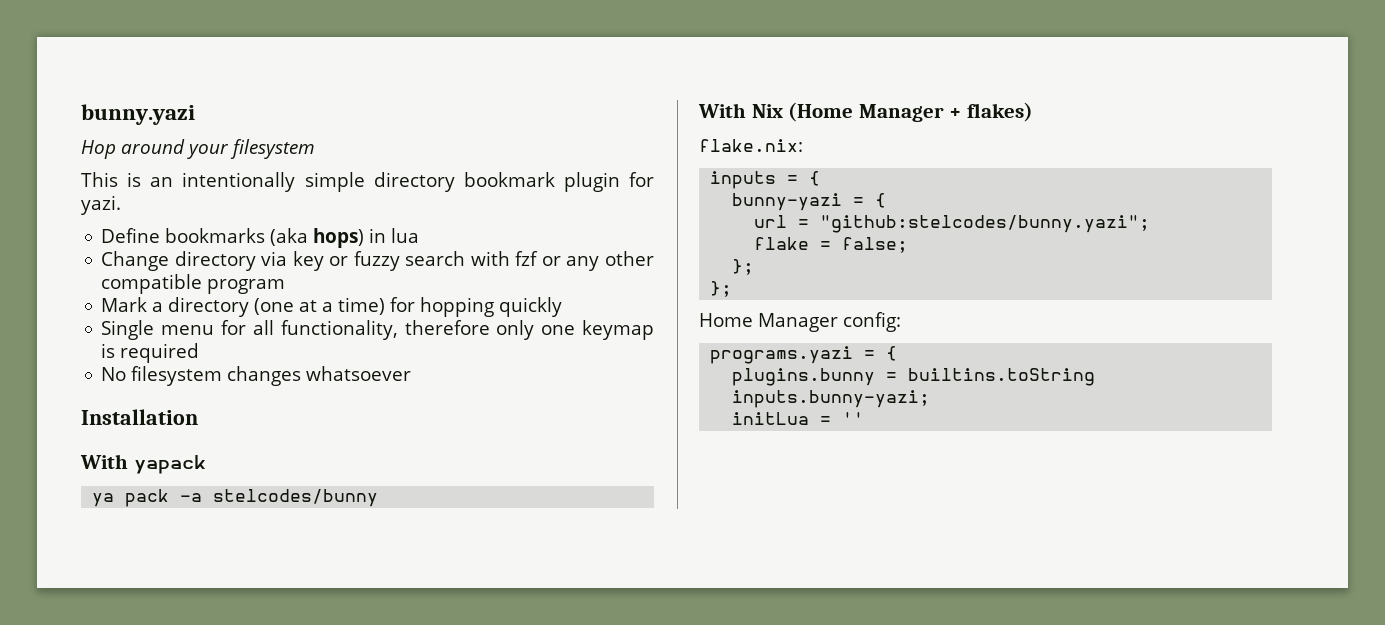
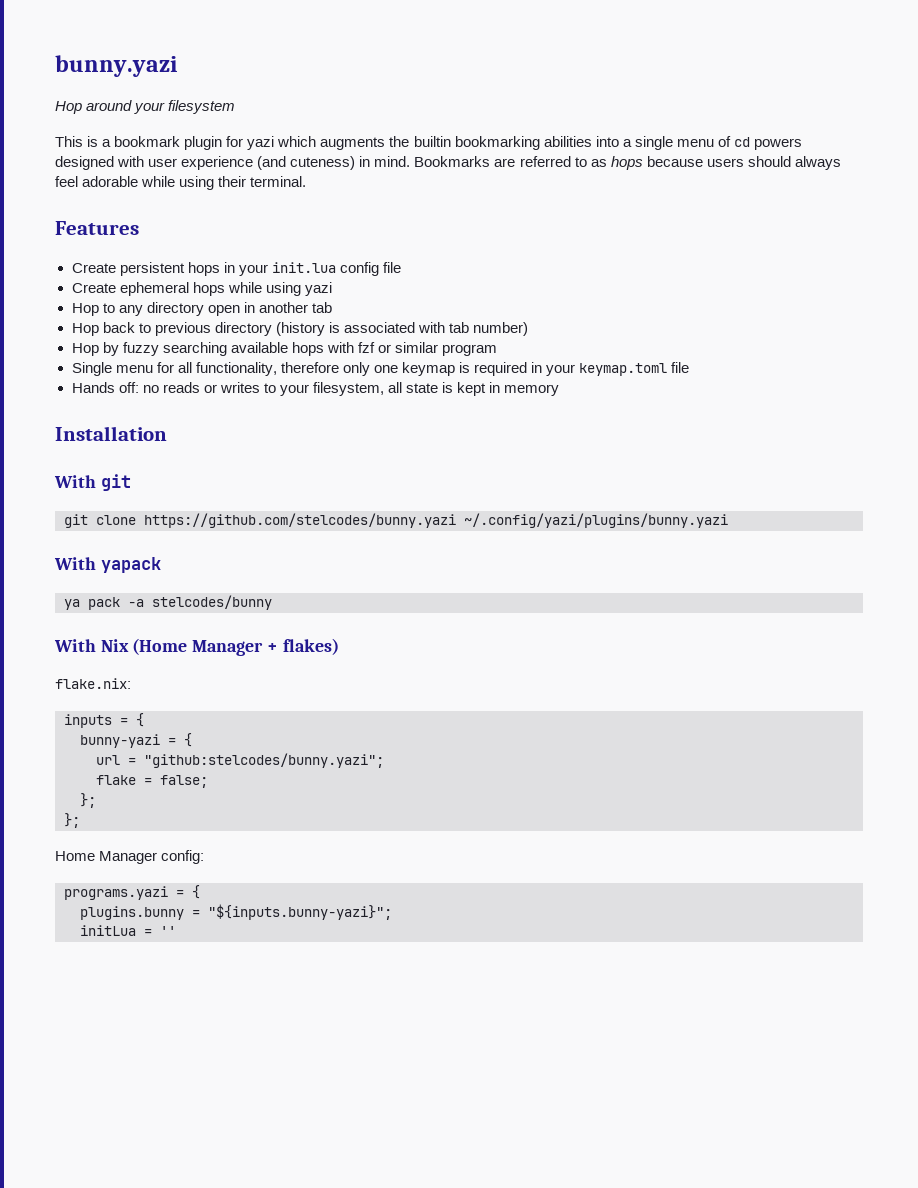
[150,172,654,192] [81,195,121,215] [101,228,420,248] [101,251,654,271] [101,274,286,294] [101,297,563,317] an intentionally simple directory bookmark plugin for yazi. // Define bookmarks (aka hops) in lua // Change directory via key or fuzzy search with fzf or any other compatible program // Mark a directory (one at a time) for hopping quickly -> [102,136,802,150] [55,156,841,170] [55,176,307,190] [55,221,139,235] [71,262,401,276] [71,282,332,296] [71,302,332,316] [71,322,528,336] [71,342,498,356] a bookmark plugin for yazi which augments the builtin bookmarking abilities into a single menu of cd powers designed with user experience (and cuteness) in mind. Bookmarks are referred to as hops because users should always feel adorable while using their terminal. // Features // Create persistent hops in your init.lua config file // Create ephemeral hops while using yazi // Hop to any directory open in another tab // Hop back to previous directory (history is associated with tab number) // Hop by fuzzy searching available hops with fzf or similar program
[101,366,412,386] [81,409,198,425] // No filesystem changes whatsoever // Installation -> [531,362,690,376] [71,382,560,396] [55,426,167,441] [54,474,131,491] [64,513,728,528] in your keymap.toml file // Hands off: no reads or writes to your filesystem, all state is kept in memory // Installation // With git // git clone https://github.com/stelcodes/bunny.yazi ~/.config/yazi/plugins/bunny.yazi
[908,368,1096,386] [732,390,931,408] builtins.toString inputs.bunny-yazi; -> [208,904,392,920] "${inputs.bunny-yazi}";

